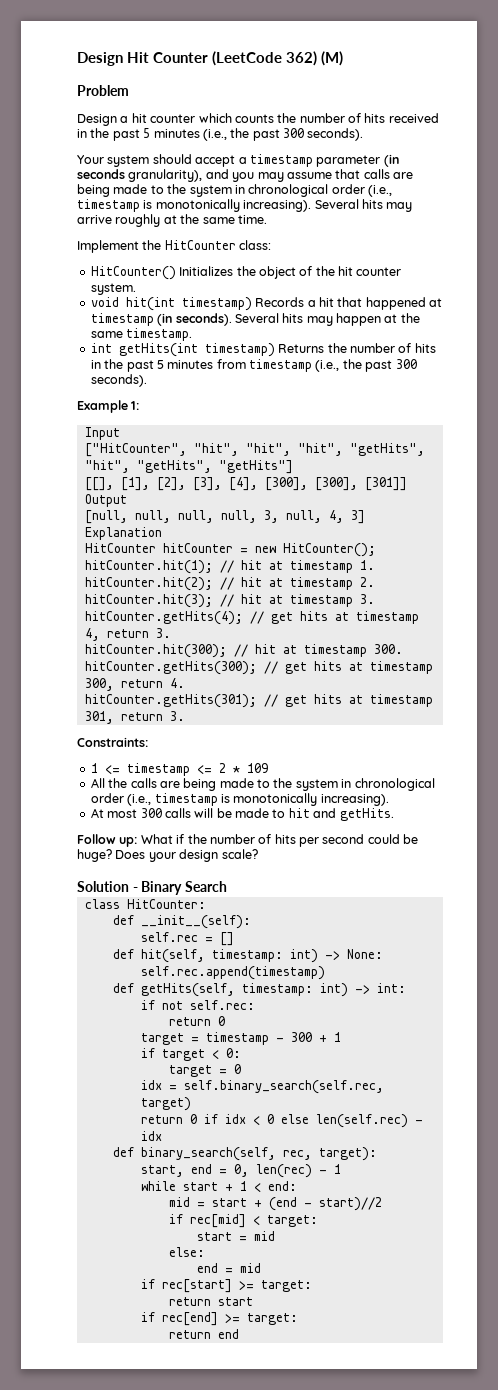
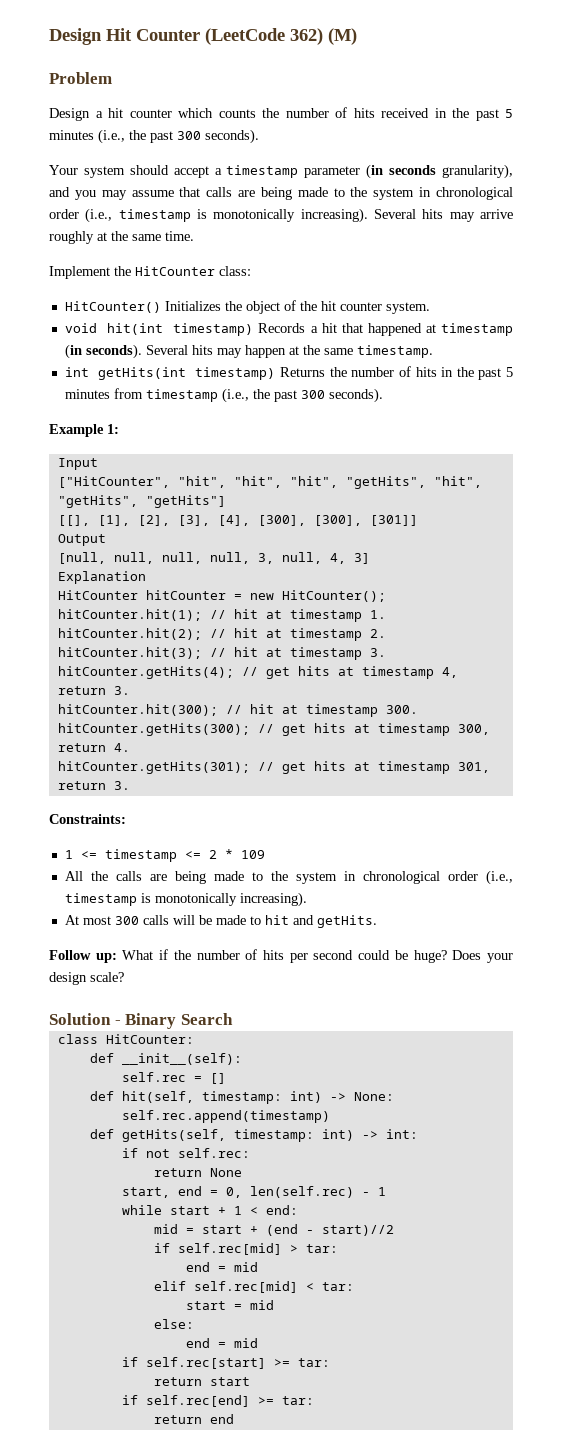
[168,1016,225,1026] [140,1032,341,1045] [140,1048,241,1061] [168,1064,241,1077] [140,1080,384,1094] [140,1097,191,1111] [140,1114,423,1128] [140,1131,162,1141] [112,1147,377,1161] return 0 // target = timestamp - 300 + 1 // if target < 0: // target = 0 // idx = self.binary_search(self.rec, target) // return 0 if idx < 0 else len(self.rec) - idx // def binary_search(self, rec, target): -> [153,1168,242,1177] return None
[255,1164,312,1178] len(rec) -> [249,1186,354,1198] len(self.rec)
[189,1214,318,1228] rec[mid] < target: -> [177,1243,338,1255] [185,1262,258,1272] [153,1281,354,1293] self.rec[mid] > tar: // end = mid // elif self.rec[mid] < tar:
[161,1279,312,1293] rec[start] >= target: -> [145,1357,330,1369] self.rec[start] >= tar:
[161,1312,298,1326] rec[end] >= target: -> [145,1395,314,1407] self.rec[end] >= tar:

